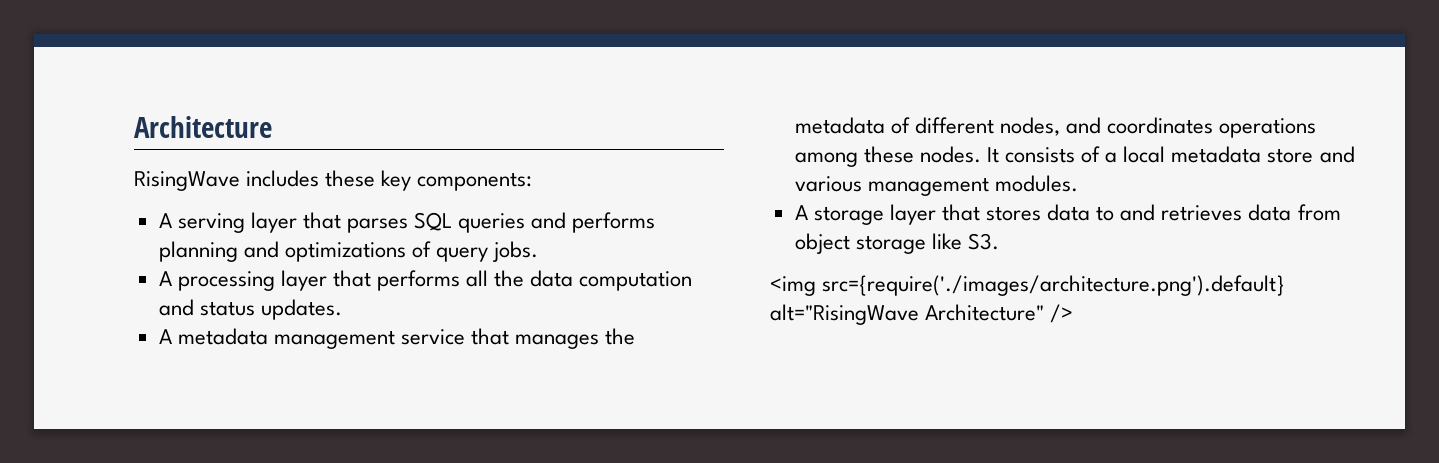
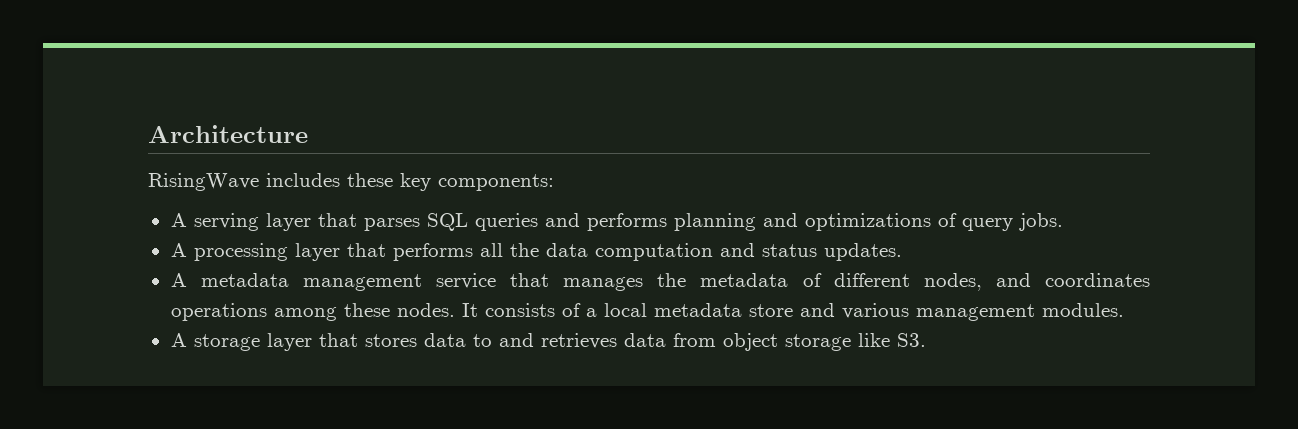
[770,275,1286,296] [770,304,1074,325] // <img src={require('./images/architecture.png').default} alt="RisingWave Architecture" /> -> (926, 340) none

